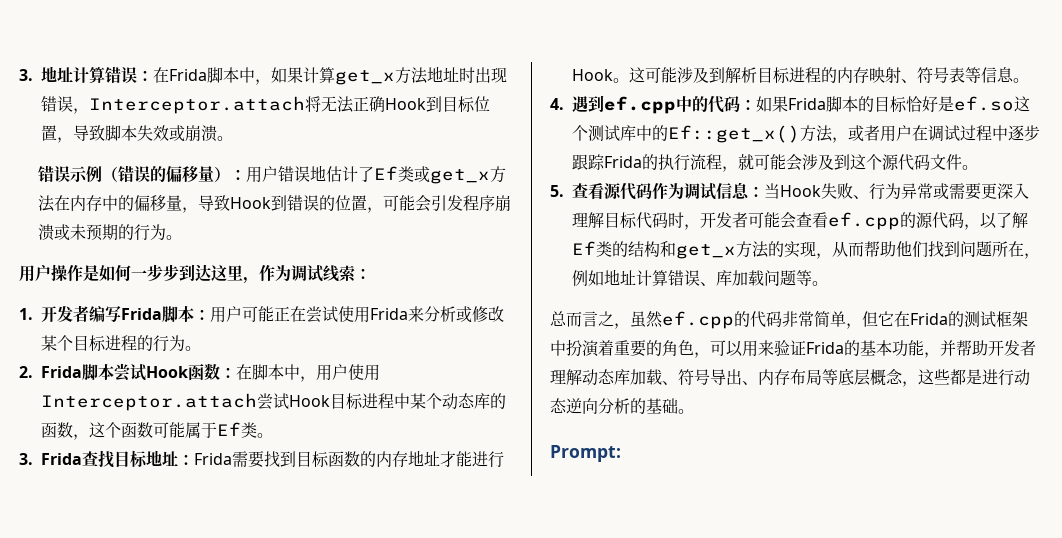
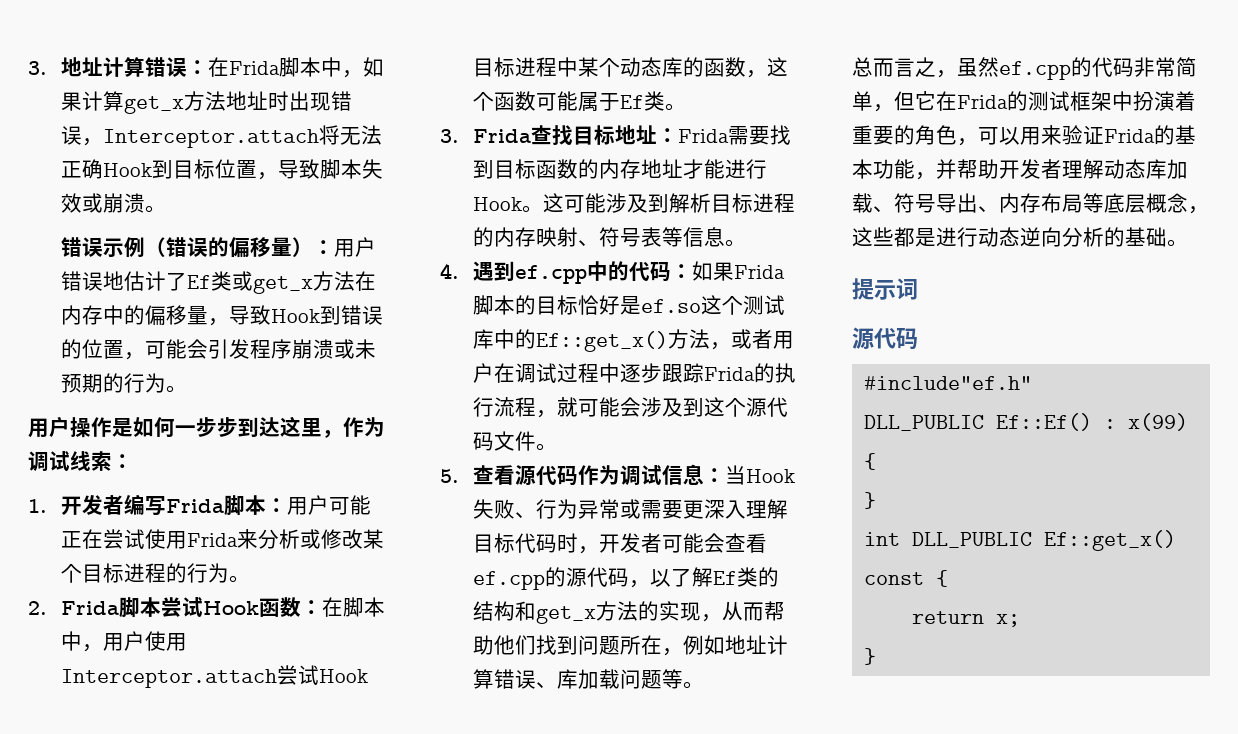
[550,445,621,462] Prompt: -> [852,278,918,300] [852,327,918,350] [864,376,1033,390] [864,413,1189,431] [864,453,877,470] [864,492,877,509] [864,530,1177,551] [864,570,949,587] [912,611,1021,627] [864,648,877,665] 提示词 // 源代码 // #include"ef.h" // DLL_PUBLIC Ef::Ef() : x(99) { // } // int DLL_PUBLIC Ef::get_x() const { // return x; // }

